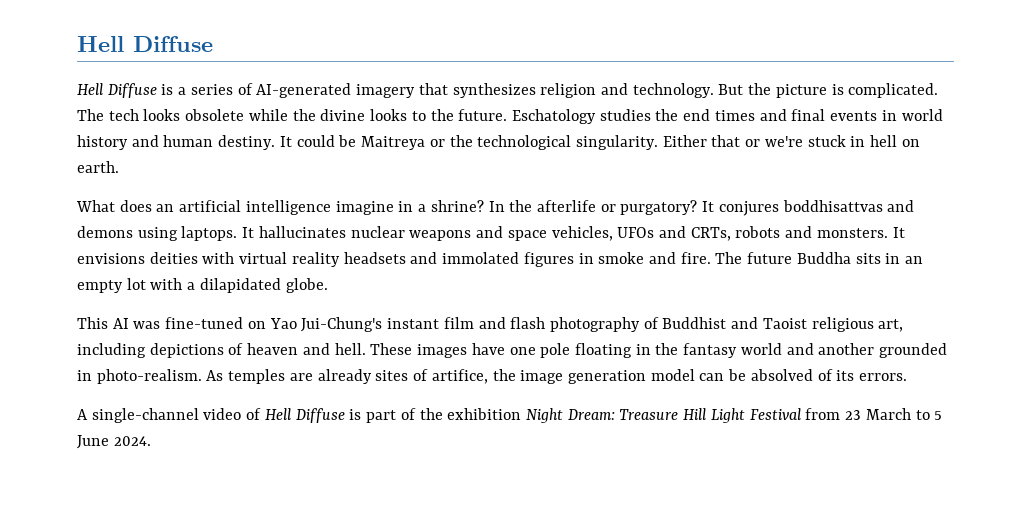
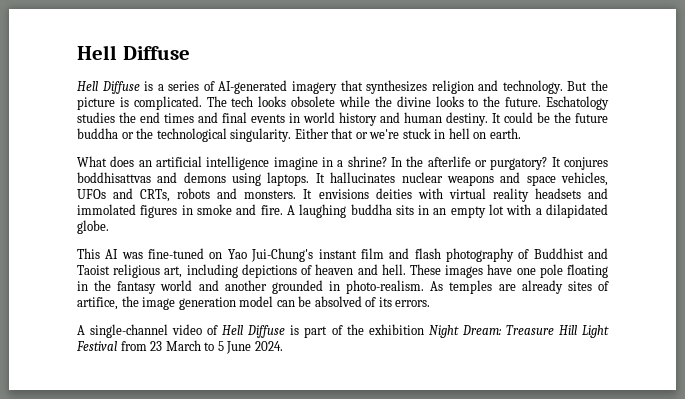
[361,136,426,150] Maitreya -> [554,112,608,123] [77,128,118,139] the future buddha
[715,252,851,264] The future Buddha -> [286,204,392,218] A laughing buddha

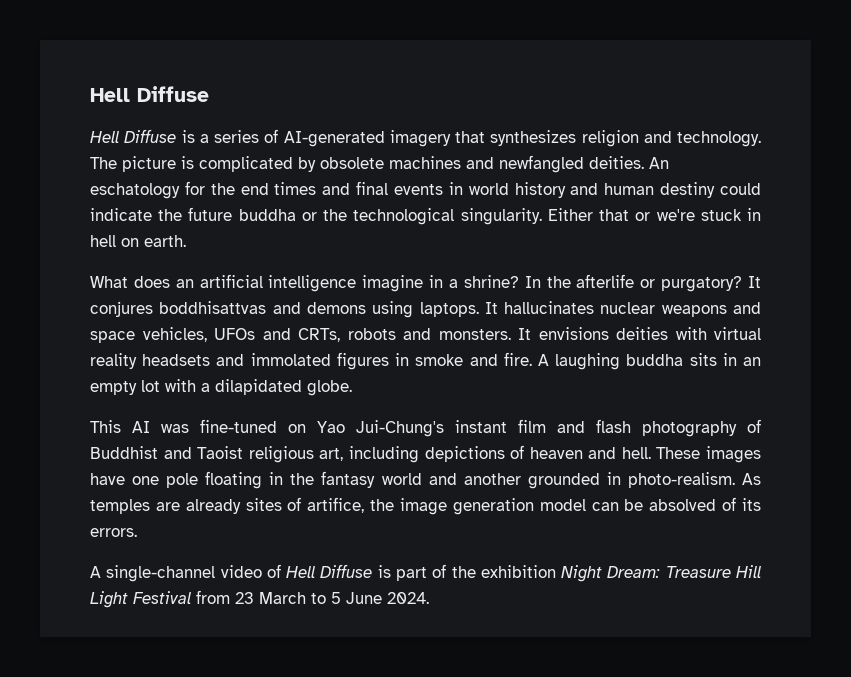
[567,80,608,91] [77,96,609,110] [77,112,115,123] But the picture is complicated. The tech looks obsolete while the divine looks to the future. Eschatology studies -> [90,155,669,173] [90,181,205,199] The picture is complicated by obsolete machines and newfangled deities. An eschatology for
[446,112,550,126] destiny. It could be -> [660,182,761,198] [90,208,152,221] destiny could indicate

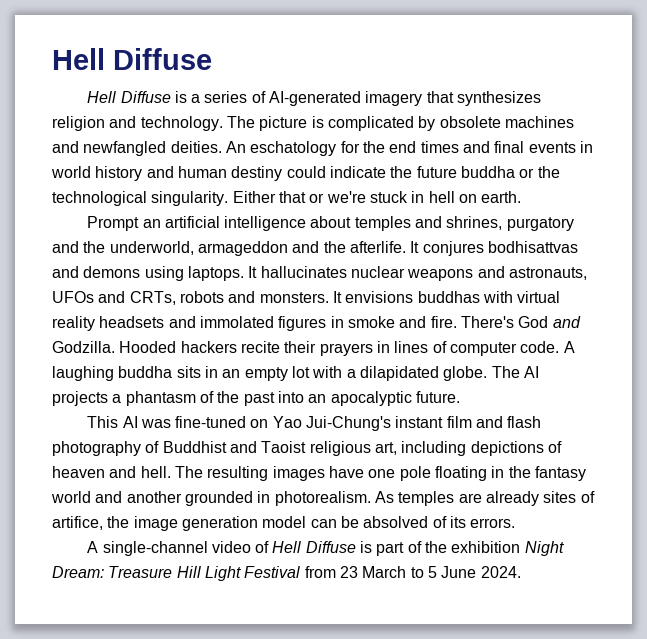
[90,276,170,288] What does -> [87,216,140,231] Prompt
[362,274,743,292] imagine in a shrine? In the afterlife or purgatory? -> [310,216,574,231] [52,241,406,256] about temples and shrines, purgatory and the underworld, armageddon and the afterlife.
[159,301,267,314] boddhisattvas -> [487,241,578,253] bodhisattvas
[90,327,207,343] space vehicles, -> [508,267,587,280] astronauts,
[616,327,668,340] deities -> [417,291,480,303] buddhas
(532, 359) none -> [460,316,581,328] [52,341,560,356] There's God and Godzilla. Hooded hackers recite their prayers in lines of computer code.
(352, 388) none -> [491,366,539,378] [52,391,460,406] The AI projects a phantasm of the past into an apocalyptic future.
[656,447,701,459] These -> [174,466,269,481] The resulting
[627,472,735,488] photo-realism. -> [274,491,371,506] photorealism.

